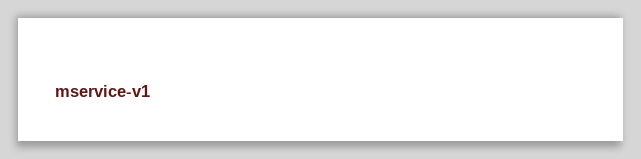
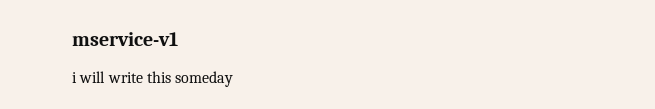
(150, 91) none -> [72,71,234,87] // i will write this someday

